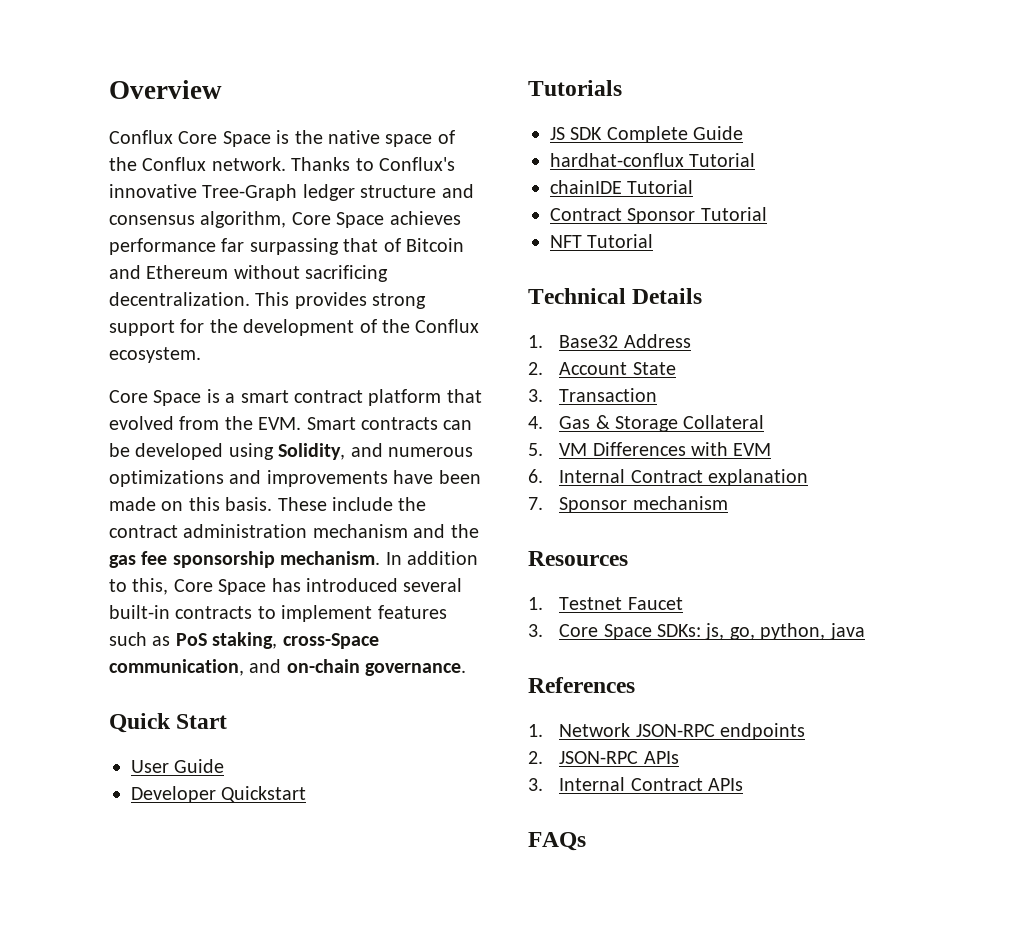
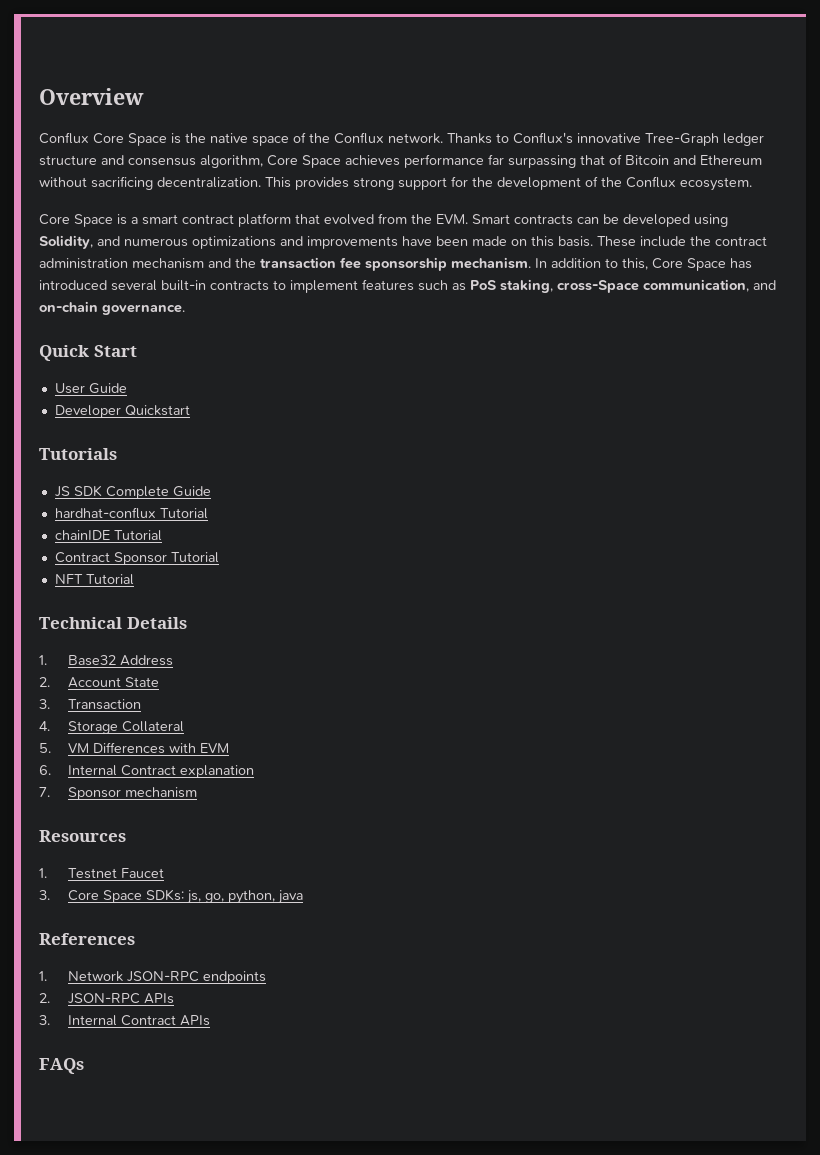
[109,555,136,568] gas -> [260,257,336,269] transaction
[559,415,610,429] Gas & -> (50, 726) none

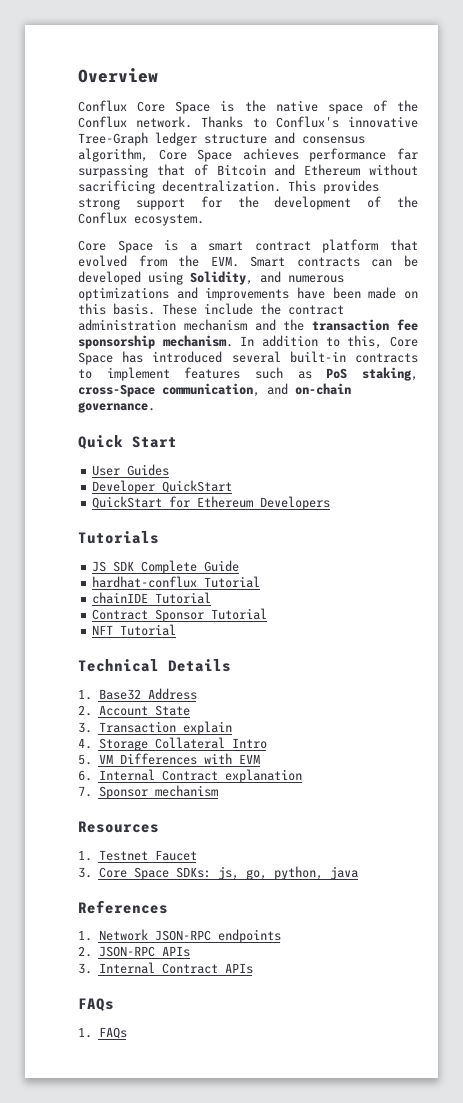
[88,383,127,394] Guide -> [127,464,170,476] Guides
[124,405,190,416] Quickstart -> [162,480,233,493] [92,496,331,510] QuickStart // QuickStart for Ethereum Developers
(141, 704) none -> [182,721,232,735] explain
(184, 726) none -> [231,738,267,749] Intro
(84, 1066) none -> [78,1027,127,1039] // 1. FAQs

